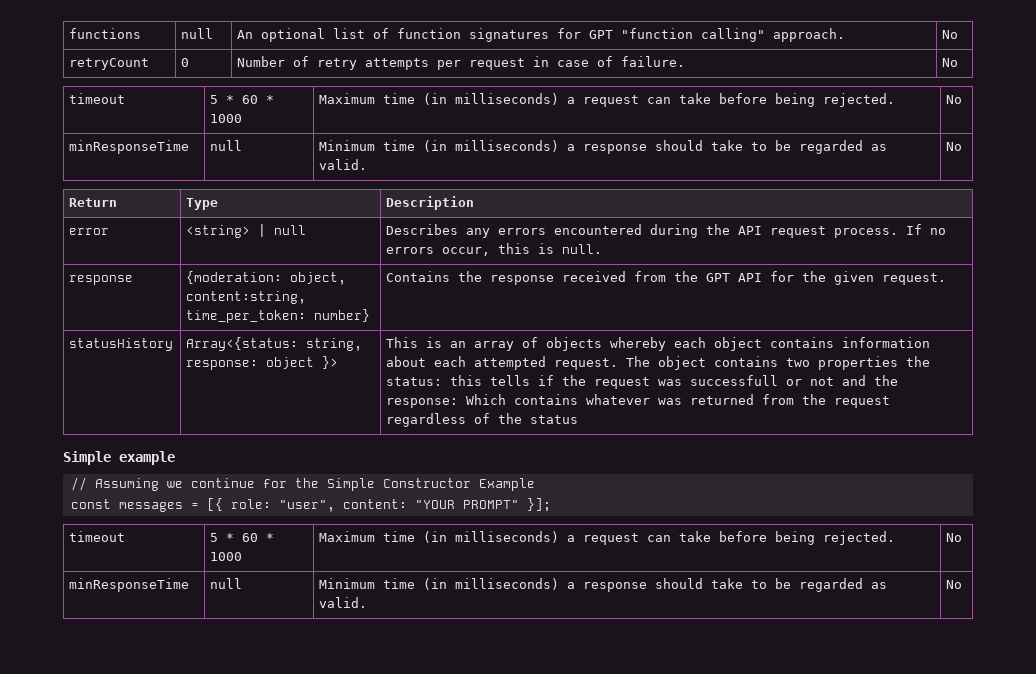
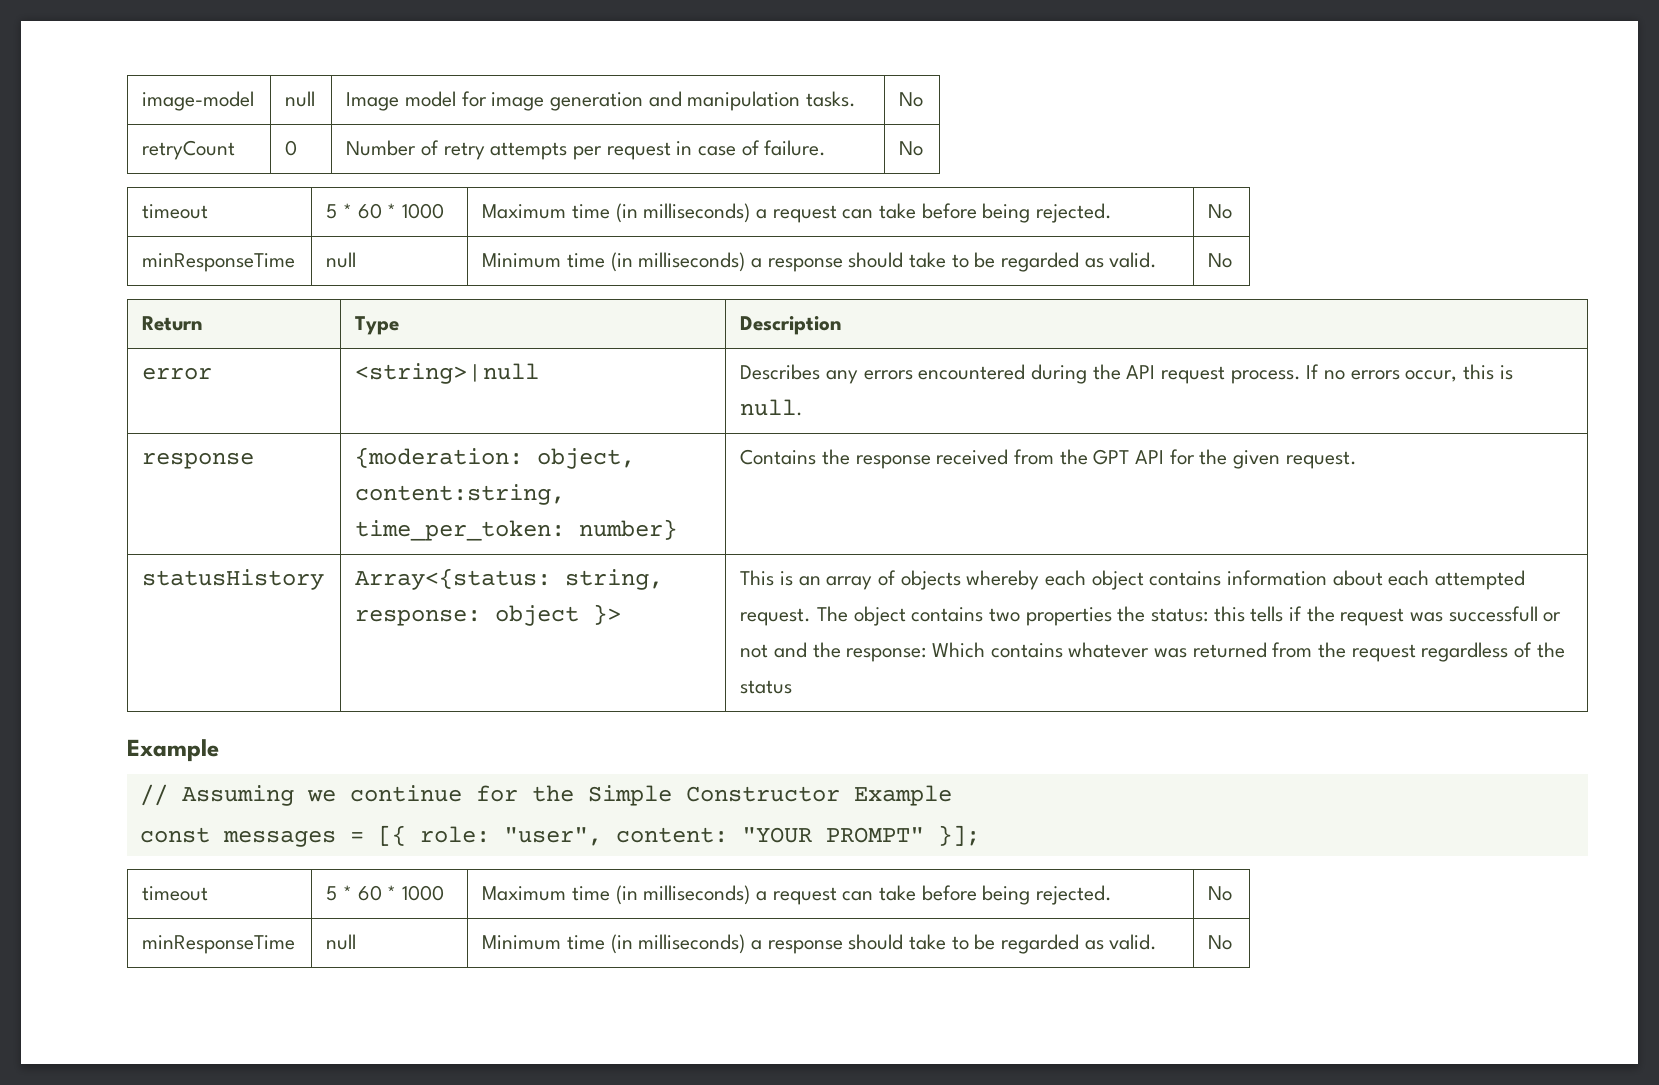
[69,28,142,39] [181,28,214,39] [237,28,846,42] functions | null | An optional list of function signatures for GPT "function calling" approach. -> [142,91,255,111] [285,91,316,107] [346,91,856,111] image-model | null | Image model for image generation and manipulation tasks.
[63,451,175,465] Simple example -> [127,739,219,762] Example

